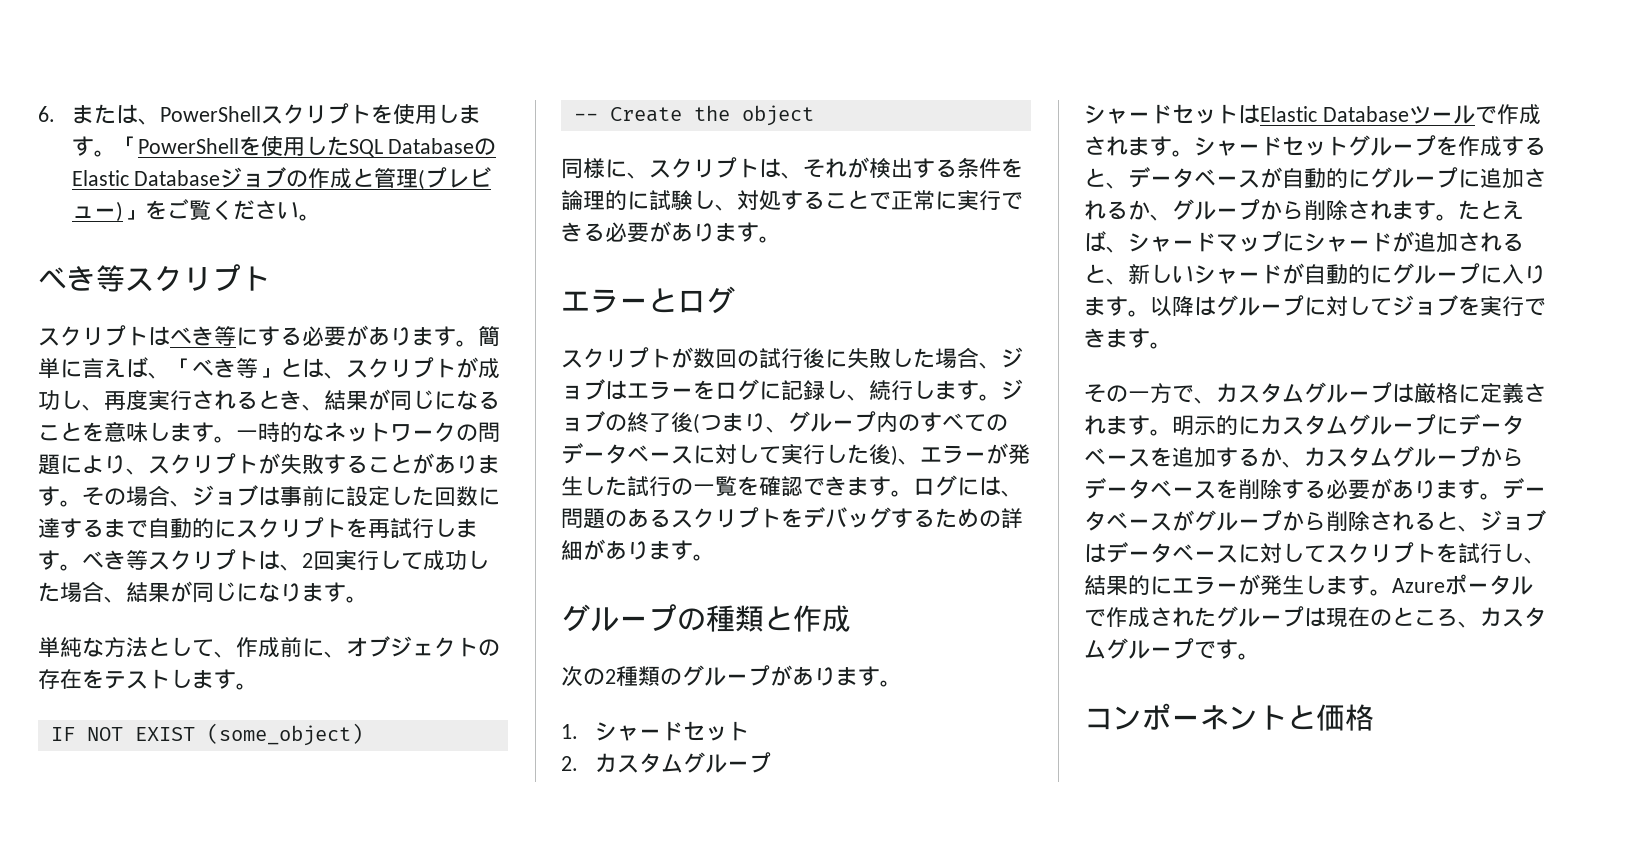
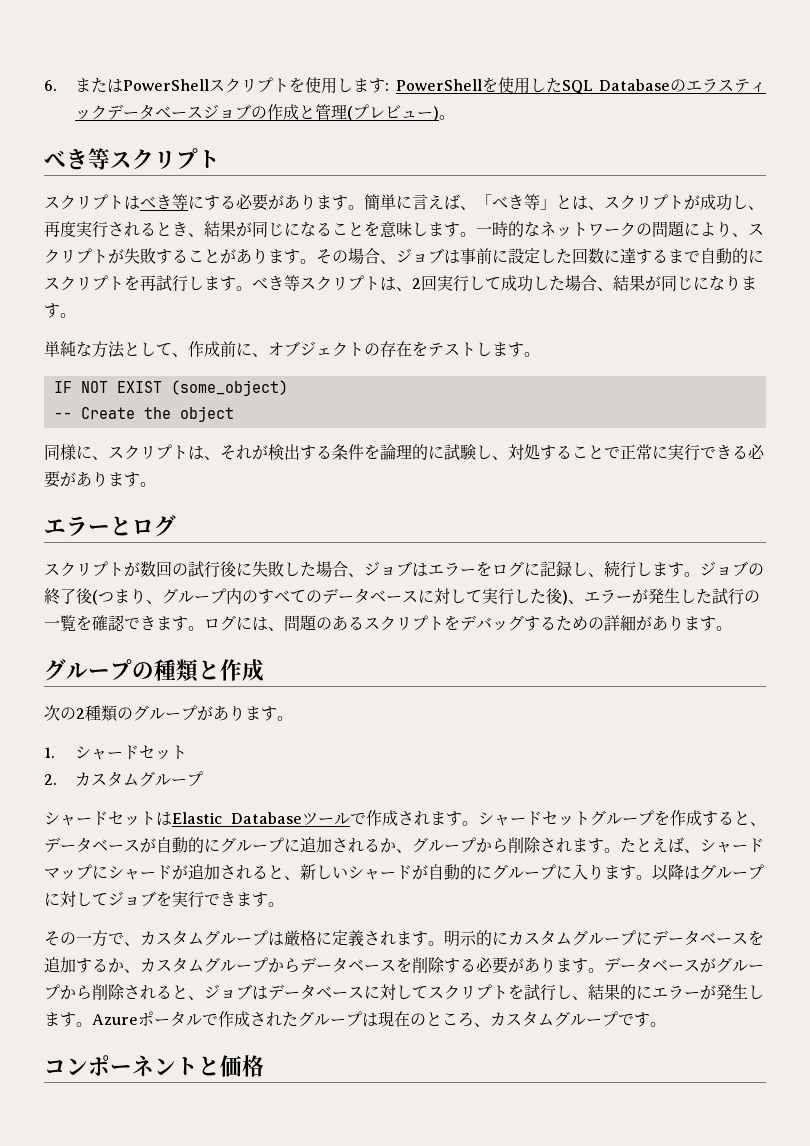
[137,118,160,125] 、 -> (124, 86) none
[93,136,138,157] 。「 -> [385,83,390,91] :
[71,170,221,186] Elastic Database -> [686,79,766,93] [75,104,204,120] エラスティックデータベース
[122,199,299,221] 」をご覧ください -> (440, 113) none

